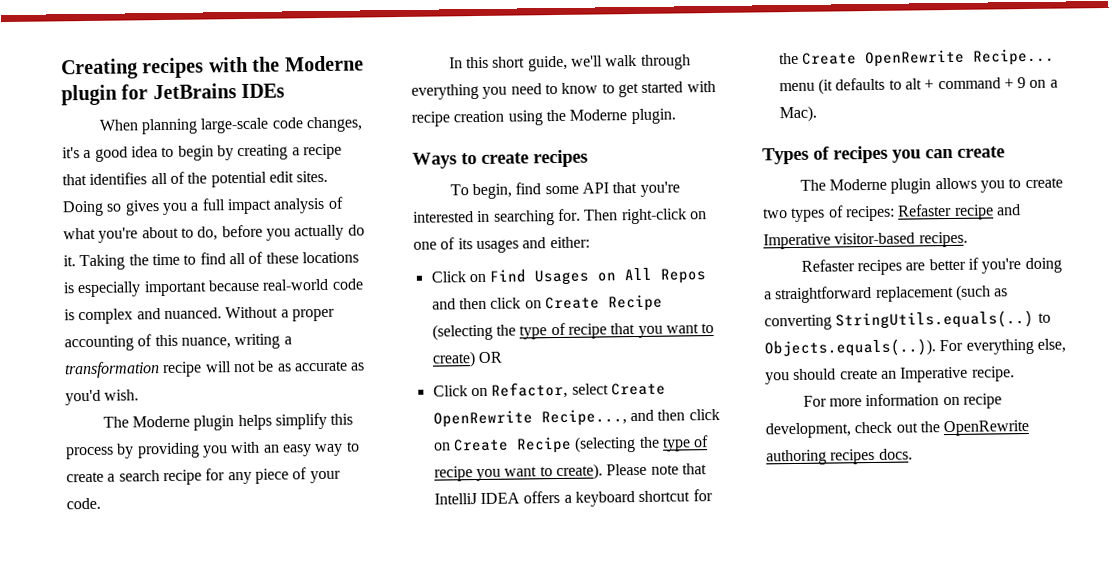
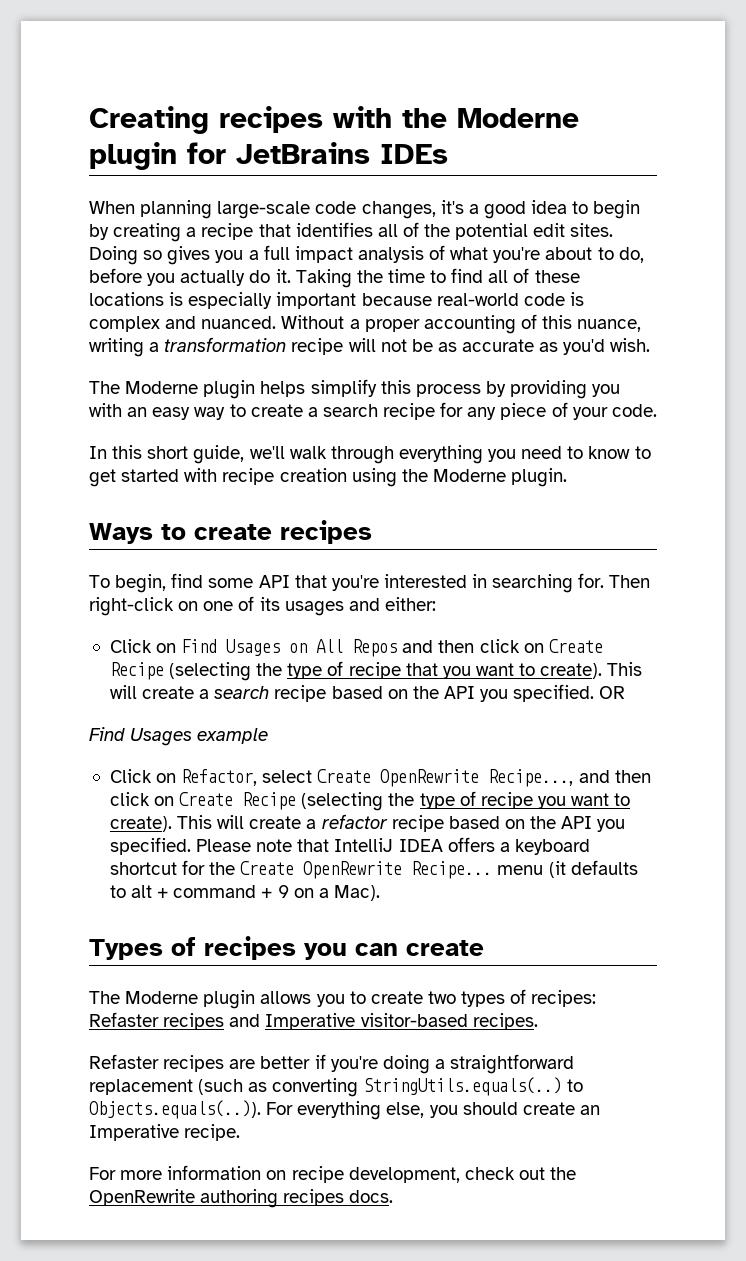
[431,351,502,368] create) OR -> [540,662,643,679] [109,684,626,702] [89,727,269,746] create). This will create a search recipe based on the API you specified. OR // Find Usages example
(603, 472) none -> [177,814,626,832] [109,837,191,855] This will create a refactor recipe based on the API you specified.
[954,204,994,220] recipe -> [163,1013,225,1030] recipes

